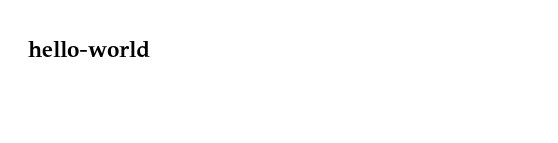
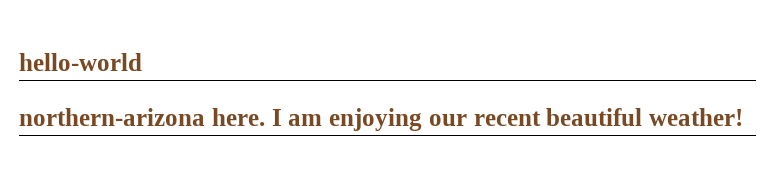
(150, 49) none -> [19,108,743,131] // northern-arizona here. I am enjoying our recent beautiful weather!

